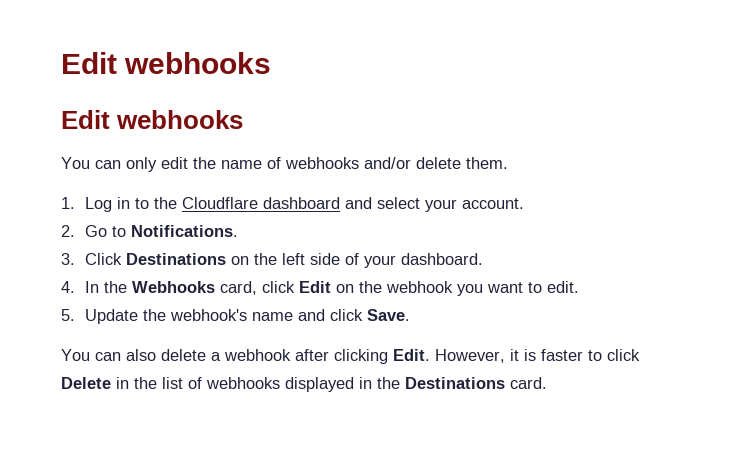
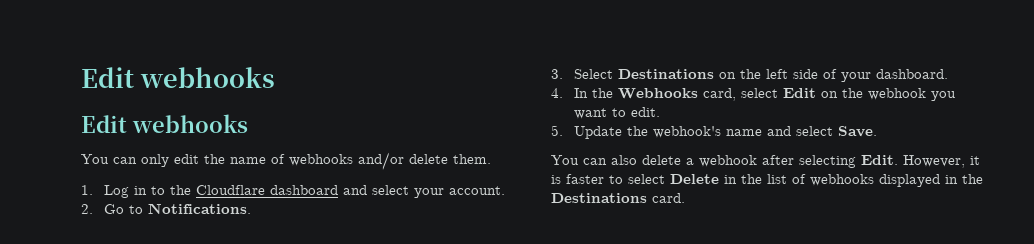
[85,253,123,265] Click -> [573,69,613,79] Select
[262,281,296,293] click -> [740,88,778,98] select
[330,309,364,321] click -> [795,126,833,136] select
[334,349,388,364] clicking -> [799,155,856,168] selecting
[607,349,640,361] click -> [628,174,665,184] select

